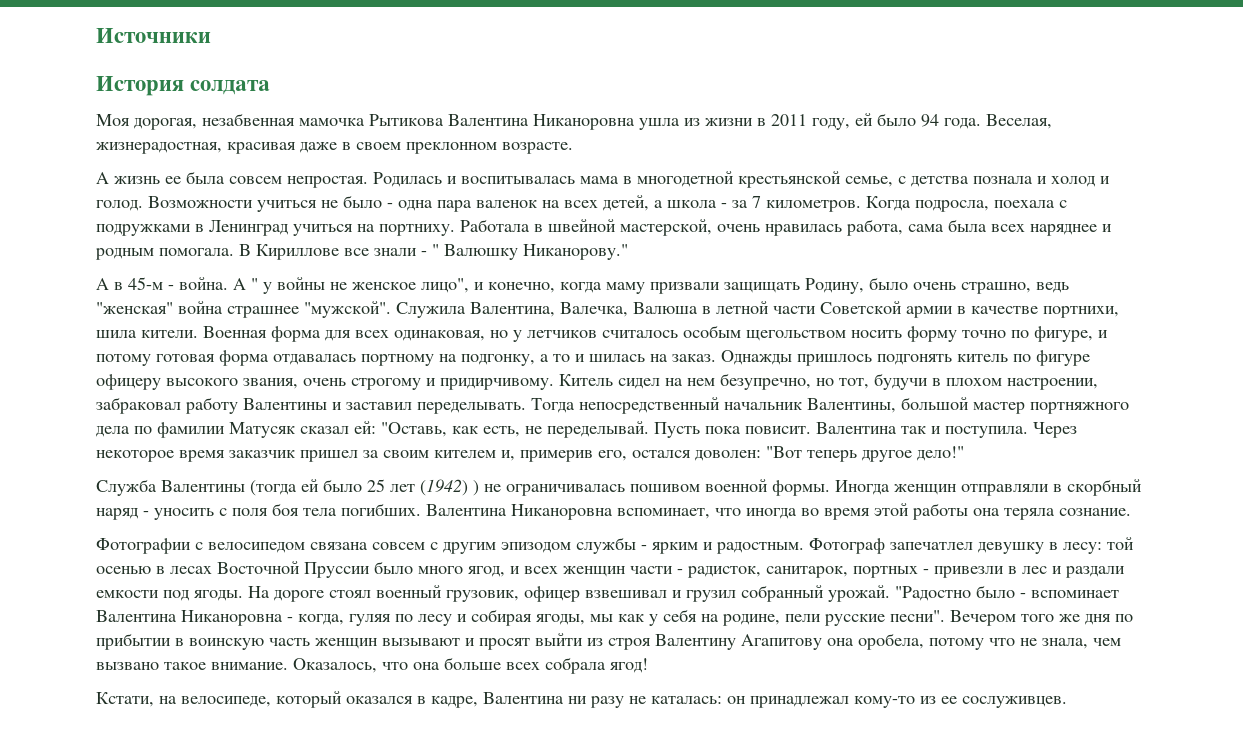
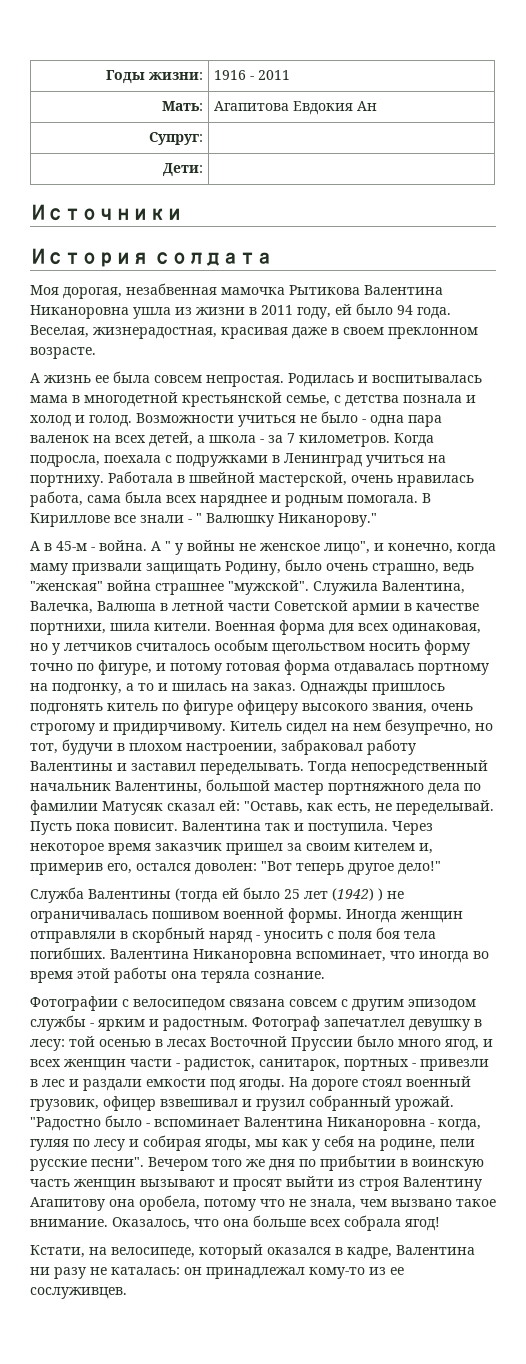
(96, 35) none -> [106,70,204,84] [213,70,290,80] [162,101,204,111] [213,101,377,115] [149,132,204,145] [163,163,204,177] Годы жизни: | 1916 - 2011 // Мать: | Агапитова Евдокия Ан // Супруг: | // Дети: | //

